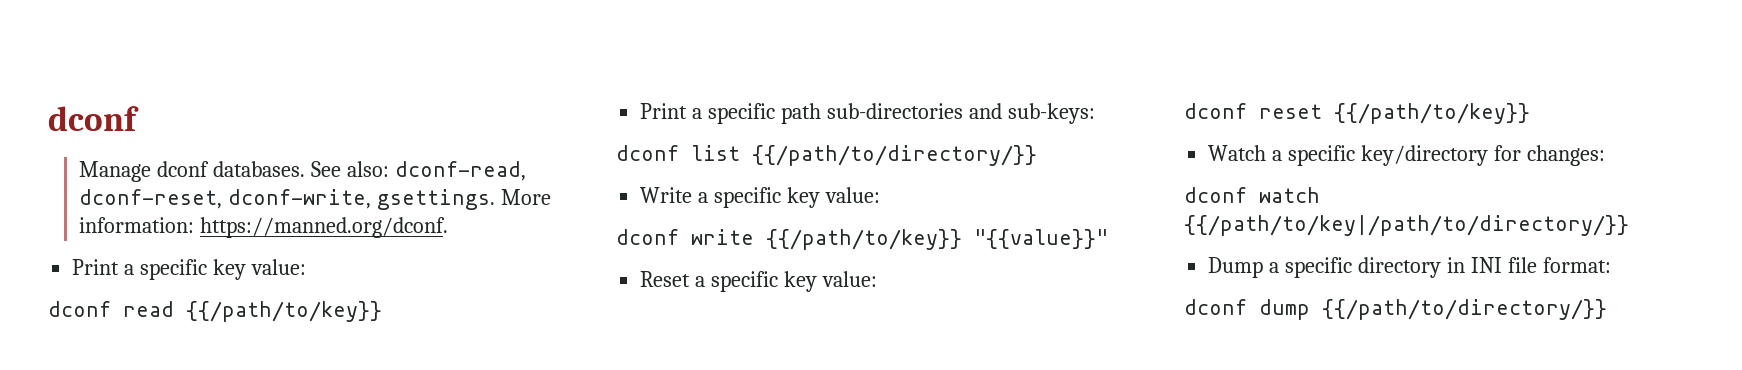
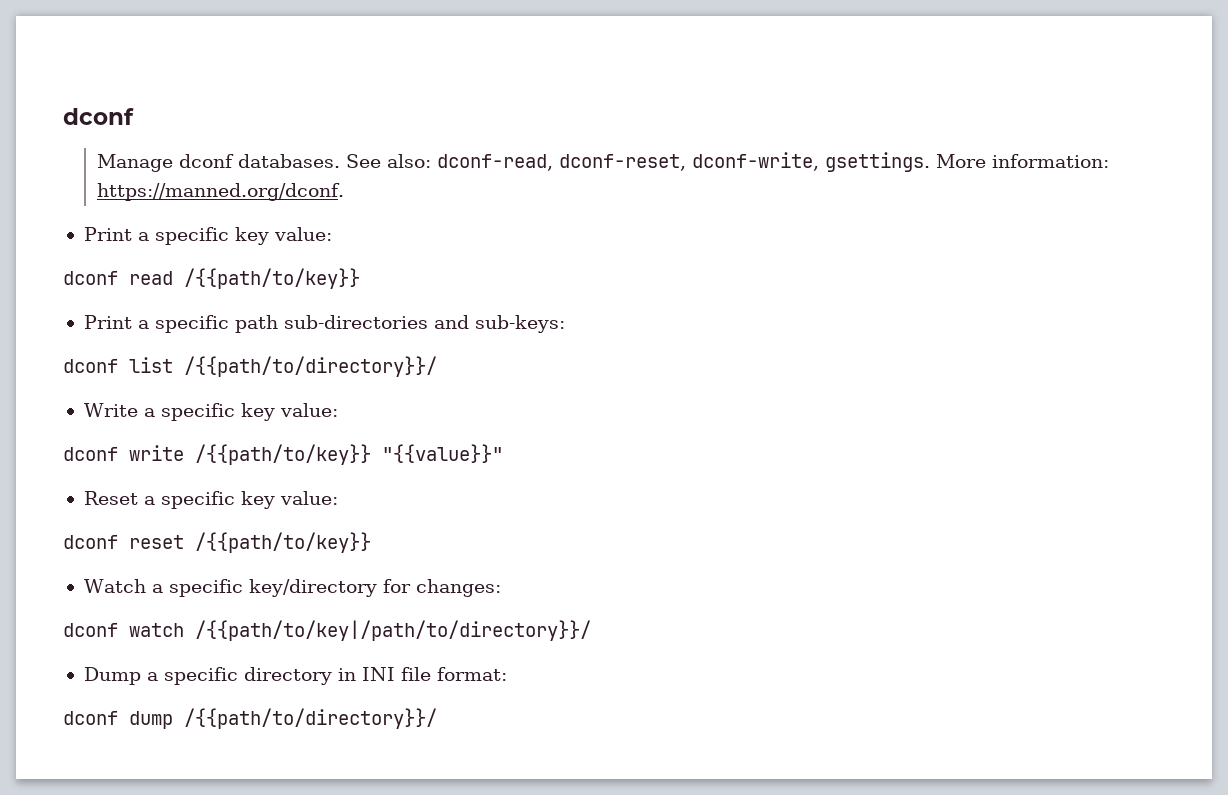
[186,301,382,322] {{/path/to/key}} -> [184,268,360,289] /{{path/to/key}}
[752,145,1037,166] {{/path/to/directory/}} -> [184,356,437,377] /{{path/to/directory}}/
[766,229,962,250] {{/path/to/key}} -> [195,444,371,465] /{{path/to/key}}
[1334,103,1530,124] {{/path/to/key}} -> [195,532,371,553] /{{path/to/key}}
[1184,215,1629,236] {{/path/to/key|/path/to/directory/}} -> [195,620,591,641] /{{path/to/key|/path/to/directory}}/
[1322,299,1607,320] {{/path/to/directory/}} -> [184,708,437,729] /{{path/to/directory}}/

